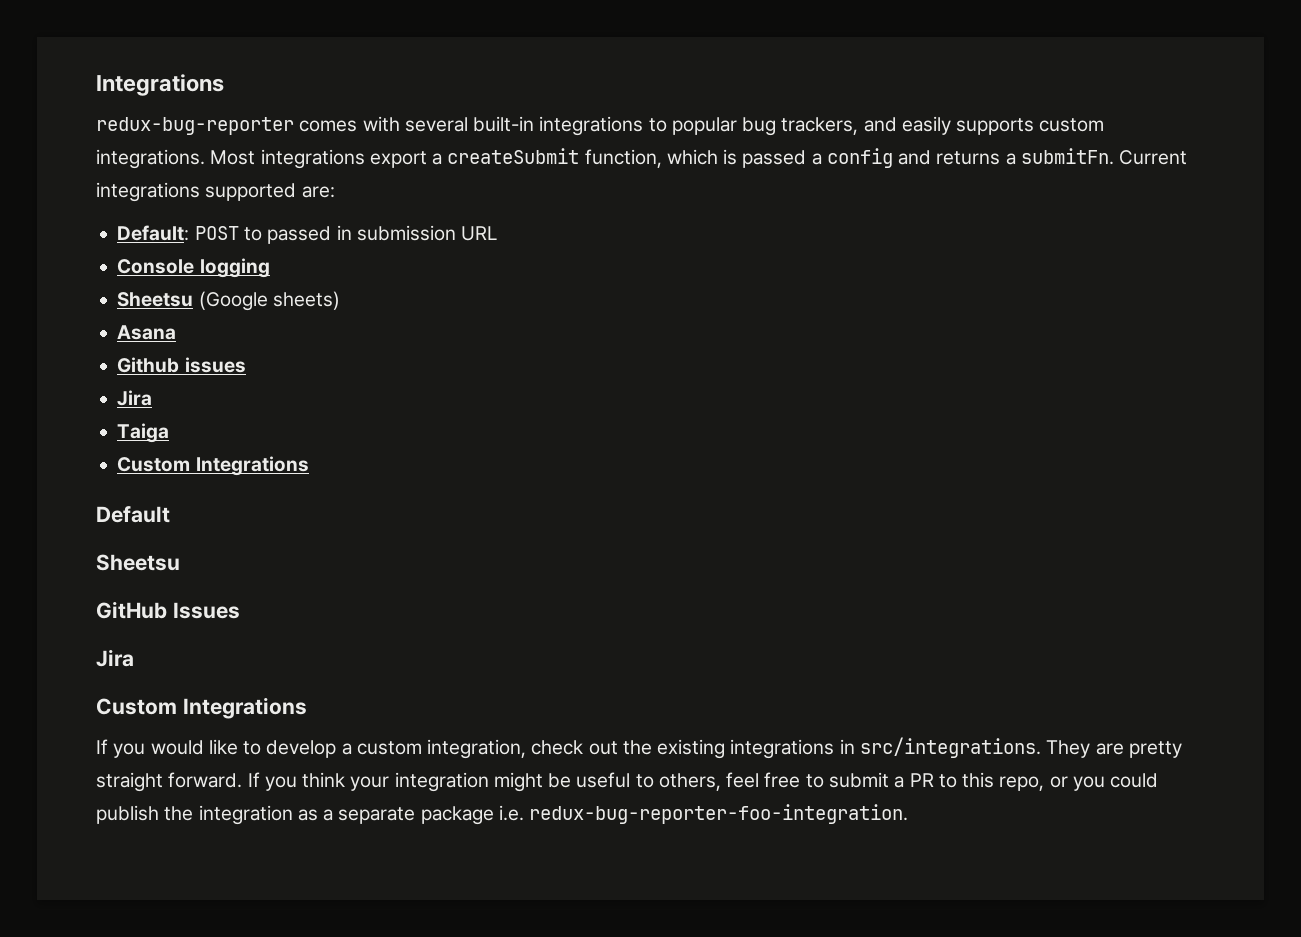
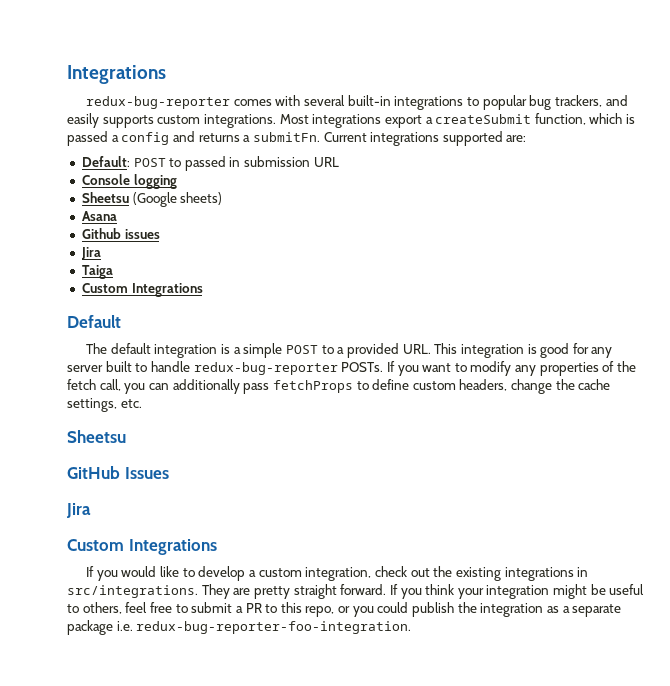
(170, 514) none -> [86,343,613,358] [67,361,637,376] [67,379,611,394] [67,398,142,412] // The default integration is a simple POST to a provided URL. This integration is good for any server built to handle redux-bug-reporter POSTs. If you want to modify any properties of the fetch call, you can additionally pass fetchProps to define custom headers, change the cache settings, etc.

